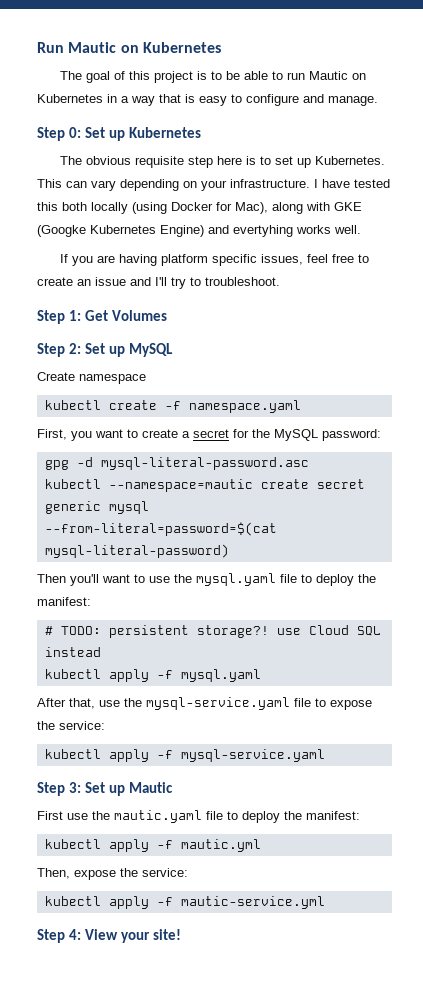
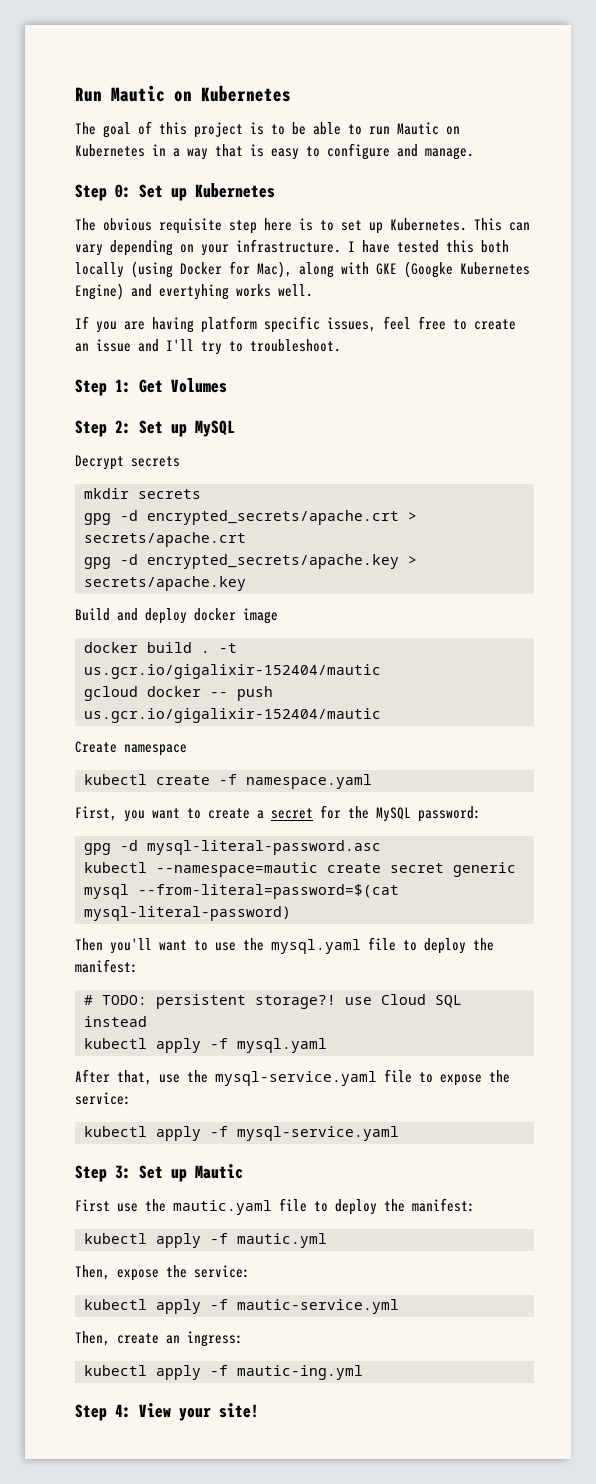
(174, 350) none -> [75,455,180,470] [84,488,201,499] [84,510,417,525] [84,532,246,547] [84,554,417,569] [84,576,246,591] [75,608,278,624] [84,642,237,653] [84,664,381,679] [84,686,273,701] [84,708,381,723] // Decrypt secrets // mkdir secrets // gpg -d encrypted_secrets/apache.crt > secrets/apache.crt // gpg -d encrypted_secrets/apache.key > secrets/apache.key // Build and deploy docker image // docker build . -t us.gcr.io/gigalixir-152404/mautic // gcloud docker -- push us.gcr.io/gigalixir-152404/mautic
(325, 902) none -> [75,1331,243,1347] [84,1365,363,1380] // Then, create an ingress: // kubectl apply -f mautic-ing.yml

